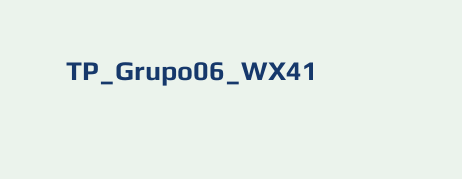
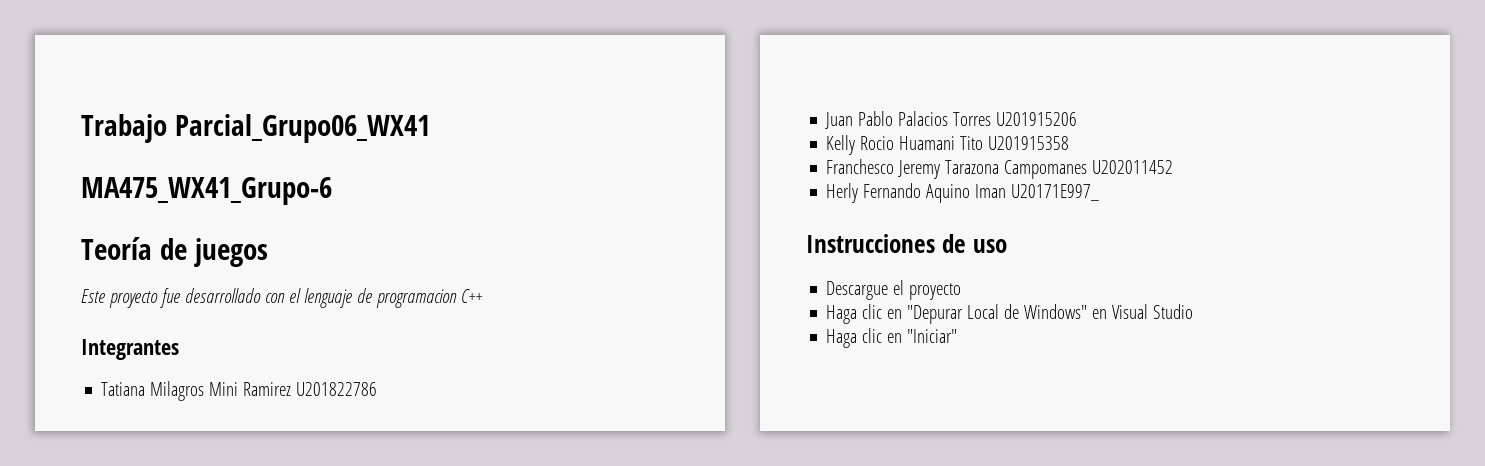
[66,62,318,86] TP_Grupo06_WX41 -> [81,114,430,143] [81,177,332,205] [81,237,268,267] [81,288,483,308] [81,339,179,360] [101,381,378,401] [825,111,1078,129] [826,135,1070,155] [826,159,1174,179] [826,183,1100,203] [806,234,1007,253] [826,280,962,300] [826,304,1194,324] [826,328,958,348] Trabajo Parcial_Grupo06_WX41 // MA475_WX41_Grupo-6 // Teoría de juegos // Este proyecto fue desarrollado con el lenguaje de programacion C++ // Integrantes // Tatiana Milagros Mini Ramirez U201822786 // Juan Pablo Palacios Torres U201915206 // Kelly Rocio Huamani Tito U201915358 // Franchesco Jeremy Tarazona Campomanes U202011452 // Herly Fernando Aquino Iman U20171E997_ // Instrucciones de uso // Descargue el proyecto // Haga clic en "Depurar Local de Windows" en Visual Studio // Haga clic en "Iniciar"

